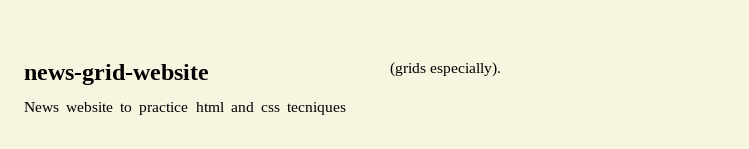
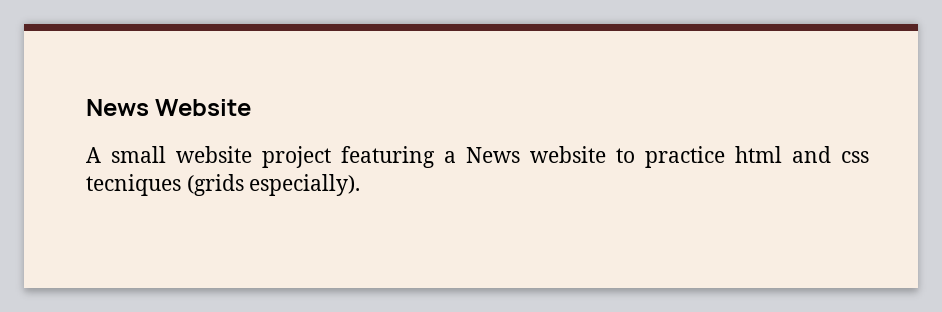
[24,64,209,85] news-grid-website // -> [86,99,252,116] [86,146,456,168] News Website // A small website project featuring a

